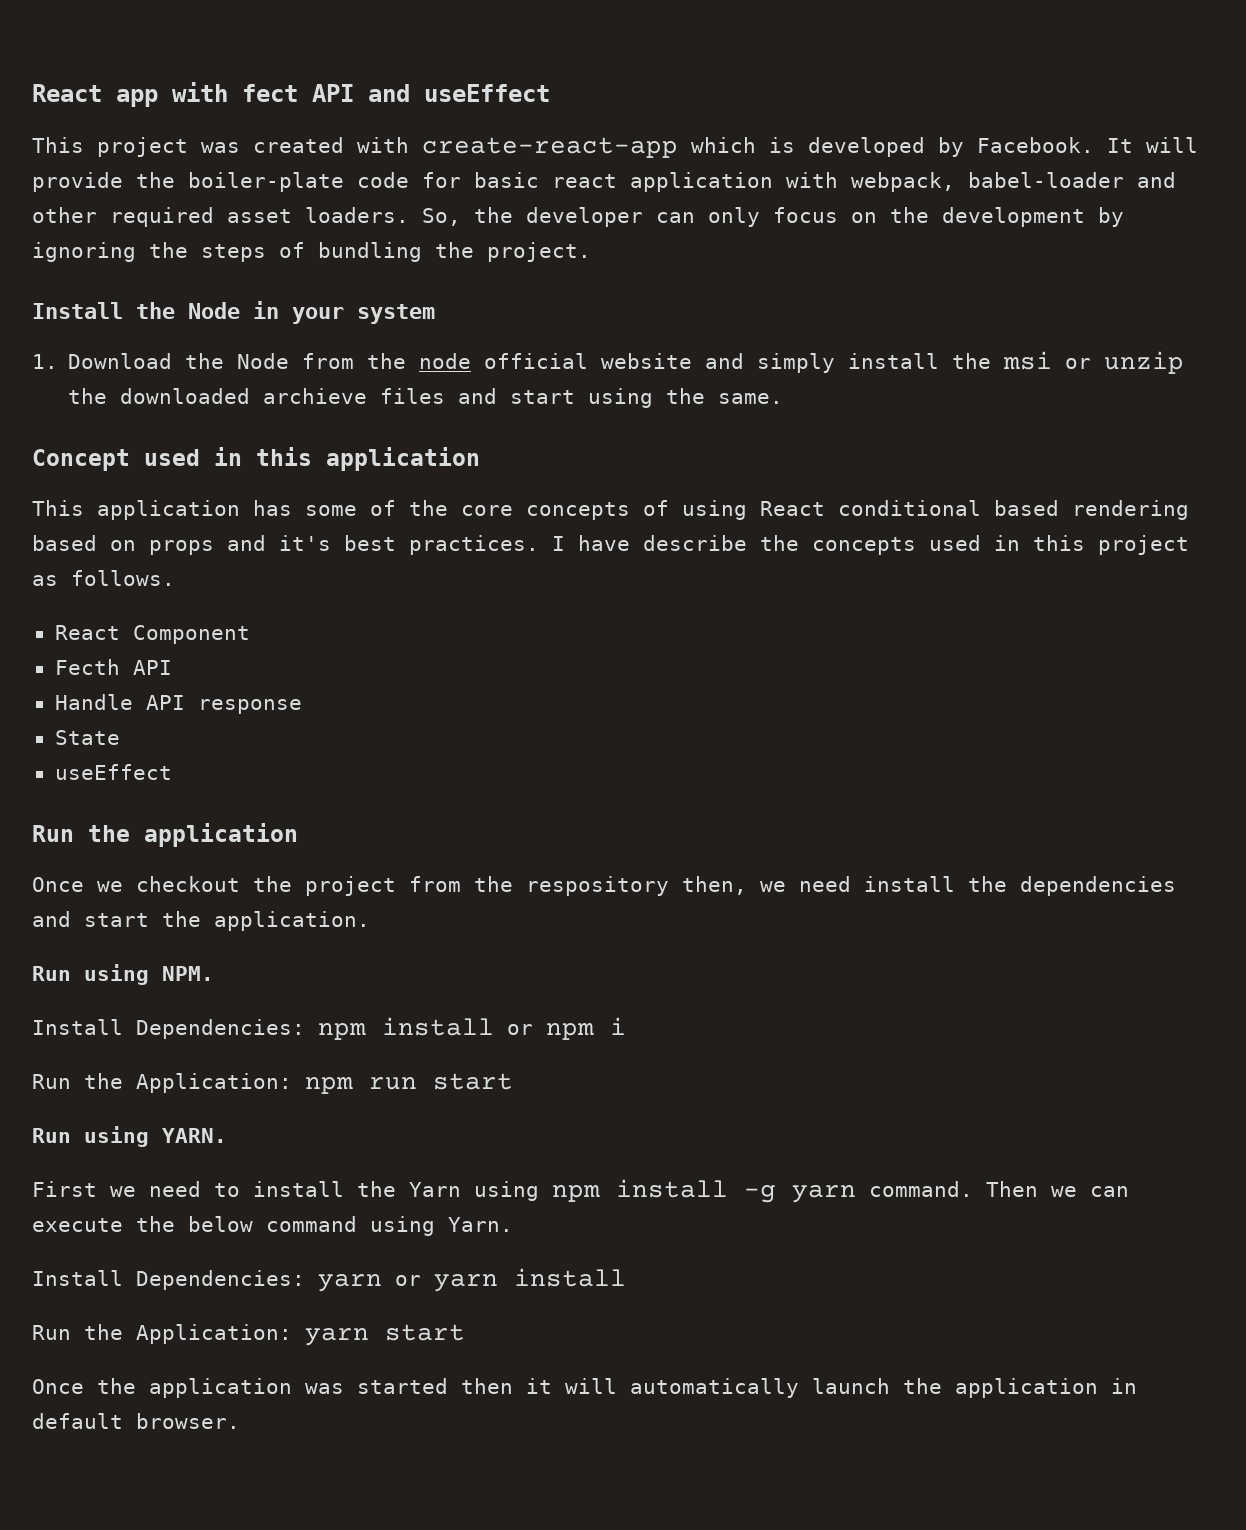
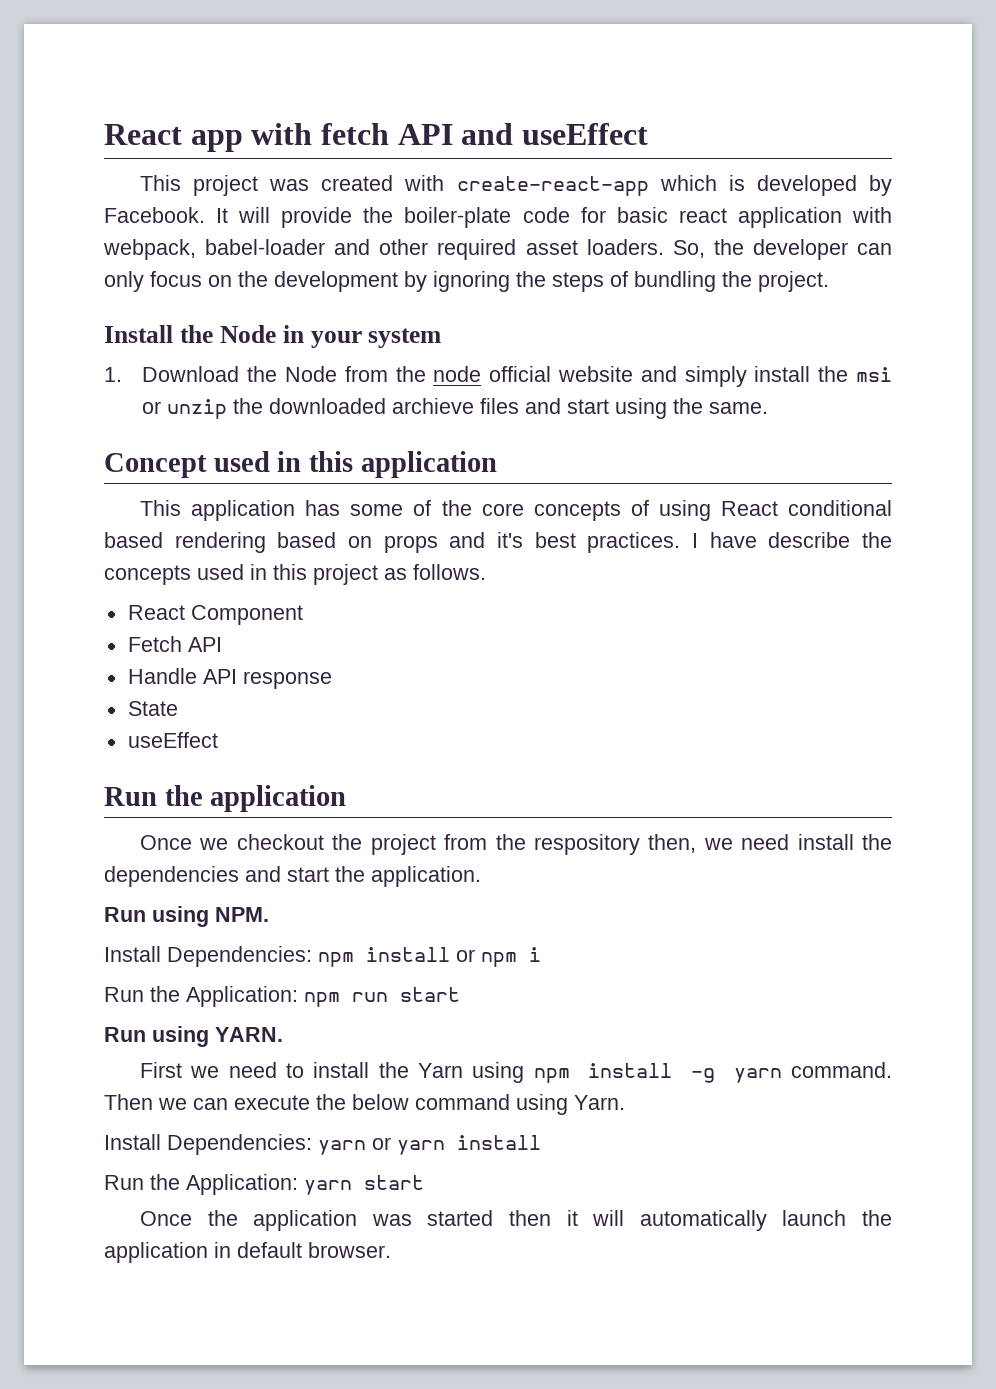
[242,84,298,102] fect -> [320,123,389,145] fetch
[54,659,120,675] Fecth -> [127,636,182,652] Fetch

